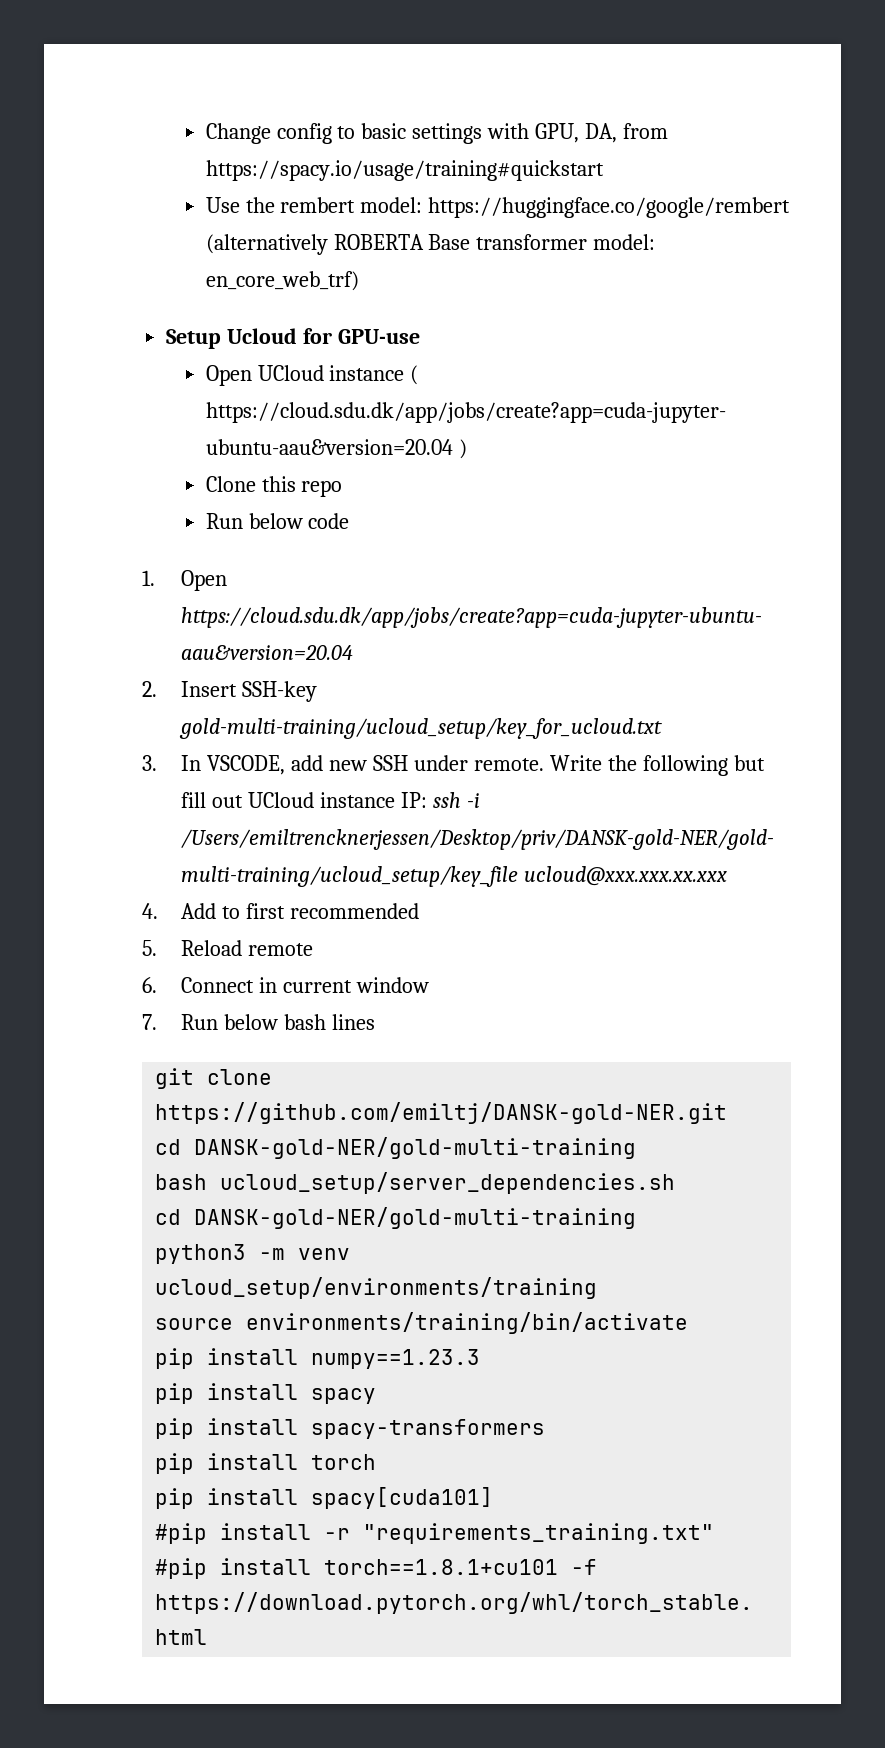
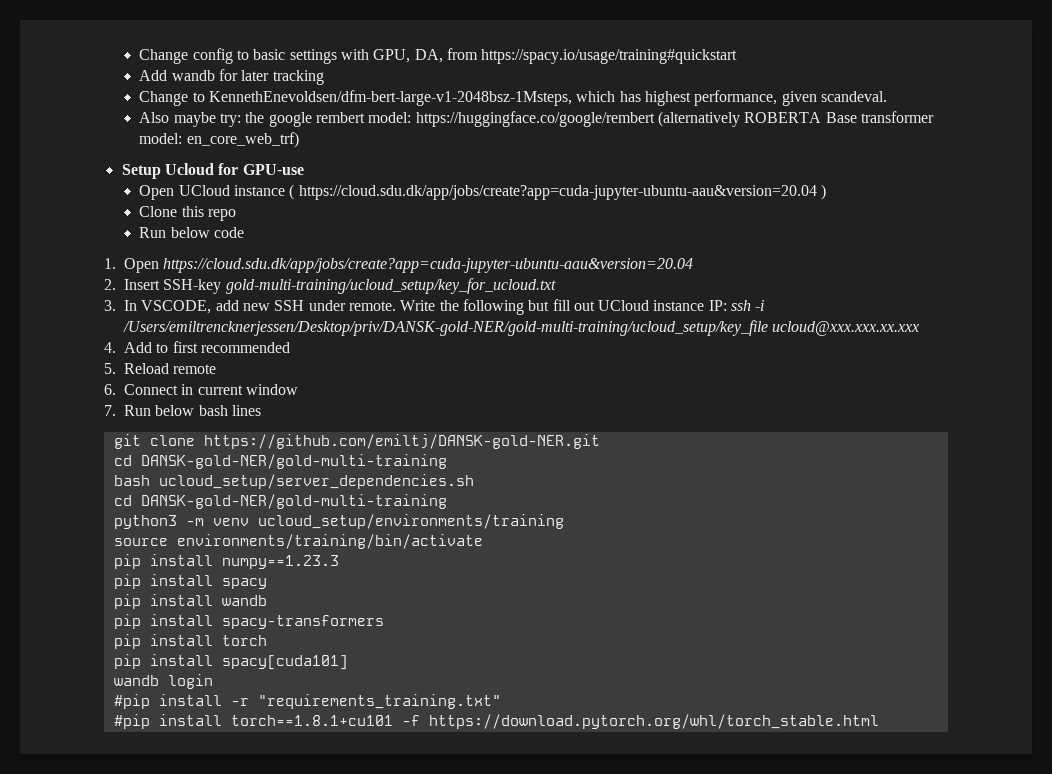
[205,197,275,213] Use the -> [139,69,324,85] [139,90,888,106] [139,112,312,127] Add wandb for later tracking // Change to KennethEnevoldsen/dfm-bert-large-v1-2048bsz-1Msteps, which has highest performance, given scandeval. // Also maybe try: the google
(377, 1396) none -> [113,594,267,609] // pip install wandb
(494, 1498) none -> [113,674,213,689] // wandb login

